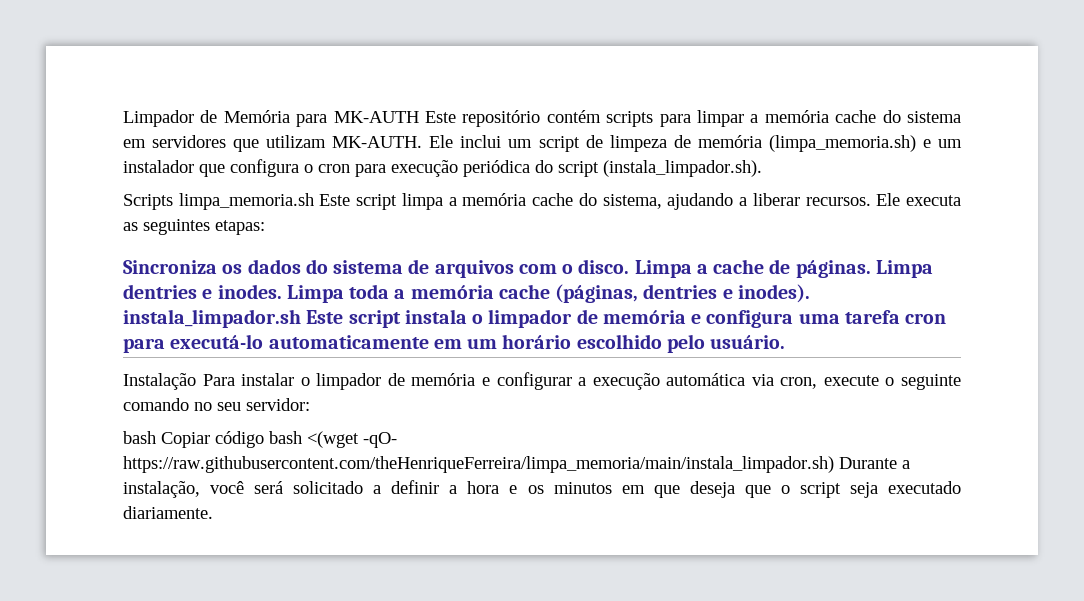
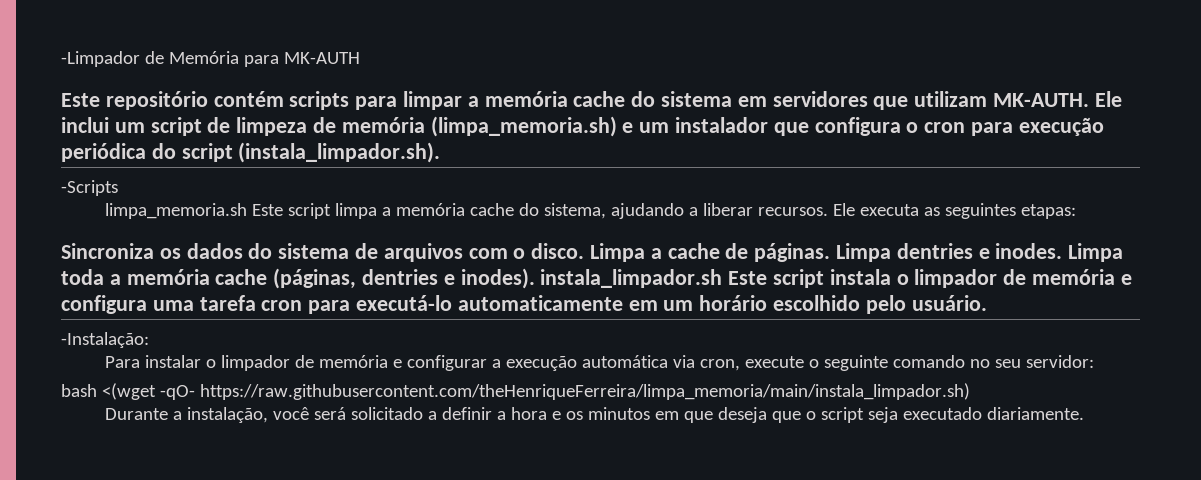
[123,110,194,127] Limpador -> [61,51,140,67] -Limpador
(419, 117) none -> (360, 58) //
[123,194,173,210] Scripts -> [61,180,118,196] -Scripts //
[123,373,196,390] Instalação -> [61,332,149,348] -Instalação: //
[161,431,302,448] Copiar código bash -> (97, 390) none
(834, 464) none -> (970, 391) //

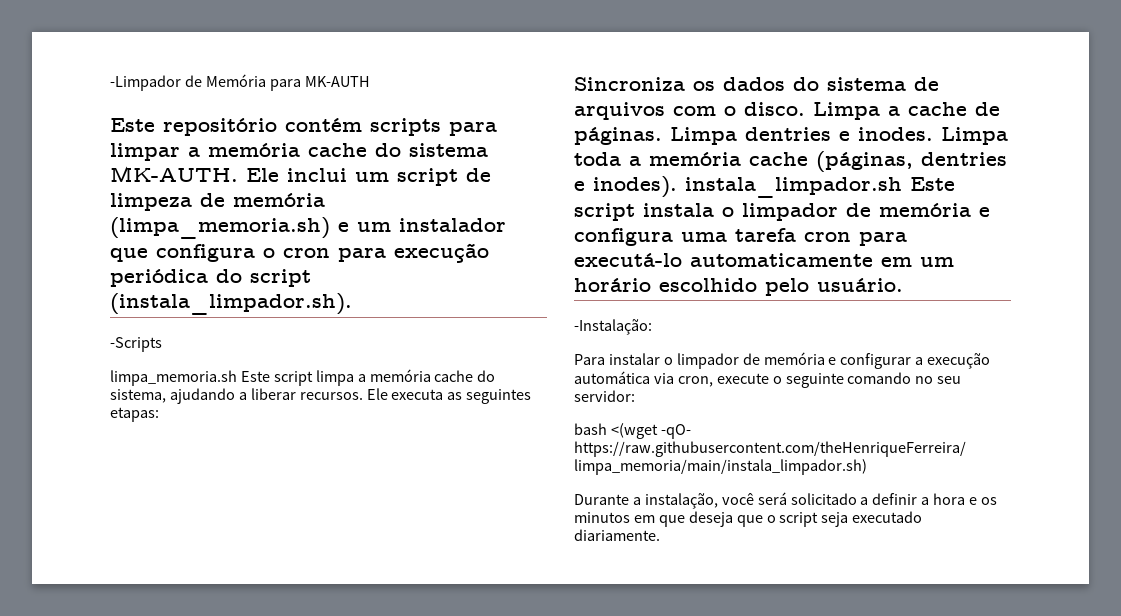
[737,91,988,110] em servidores que utilizam -> (488, 150) none

